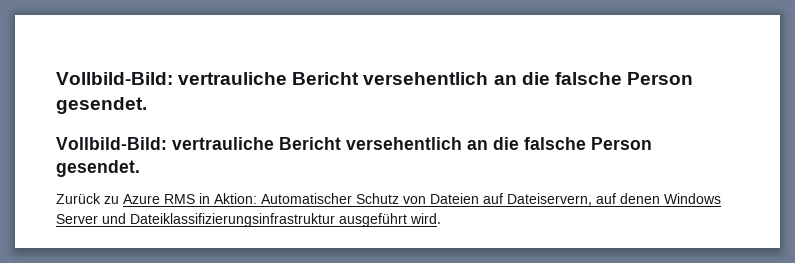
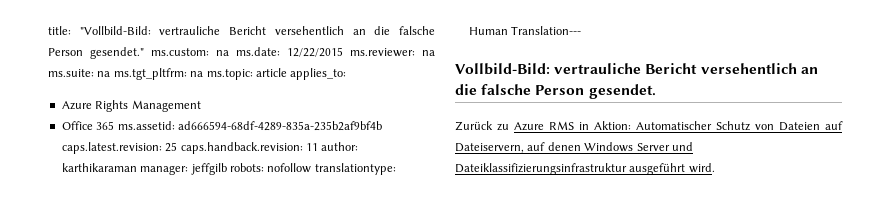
[56,72,693,85] [56,97,147,114] Vollbild-Bild: vertrauliche Bericht versehentlich an die falsche Person gesendet. -> [48,26,436,35] [48,47,435,59] [48,68,347,80] [61,100,201,112] [61,121,382,131] [61,142,359,154] [61,163,396,175] [468,26,582,35] title: "Vollbild-Bild: vertrauliche Bericht versehentlich an die falsche Person gesendet." ms.custom: na ms.date: 12/22/2015 ms.reviewer: na ms.suite: na ms.tgt_pltfrm: na ms.topic: article applies_to: // Azure Rights Management // Office 365 ms.assetid: ad666594-68df-4289-835a-235b2af9bf4b caps.latest.revision: 25 caps.handback.revision: 11 author: karthikaraman manager: jeffgilb robots: nofollow translationtype: Human Translation---

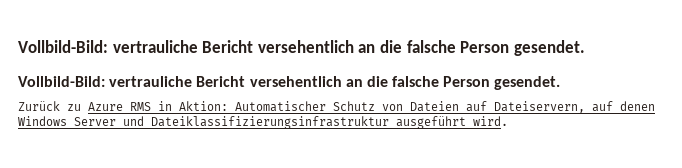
[48,26,436,35] [48,47,435,59] [48,68,347,80] [61,100,201,112] [61,121,382,131] [61,142,359,154] [61,163,396,175] [468,26,582,35] title: "Vollbild-Bild: vertrauliche Bericht versehentlich an die falsche Person gesendet." ms.custom: na ms.date: 12/22/2015 ms.reviewer: na ms.suite: na ms.tgt_pltfrm: na ms.topic: article applies_to: // Azure Rights Management // Office 365 ms.assetid: ad666594-68df-4289-835a-235b2af9bf4b caps.latest.revision: 25 caps.handback.revision: 11 author: karthikaraman manager: jeffgilb robots: nofollow translationtype: Human Translation--- -> [18,40,585,56] Vollbild-Bild: vertrauliche Bericht versehentlich an die falsche Person gesendet.

